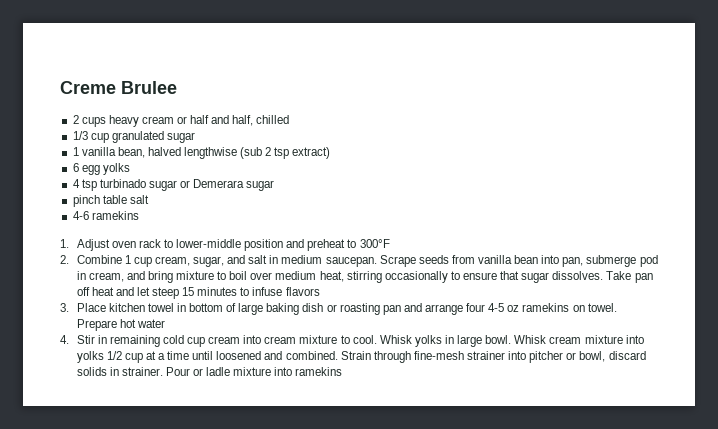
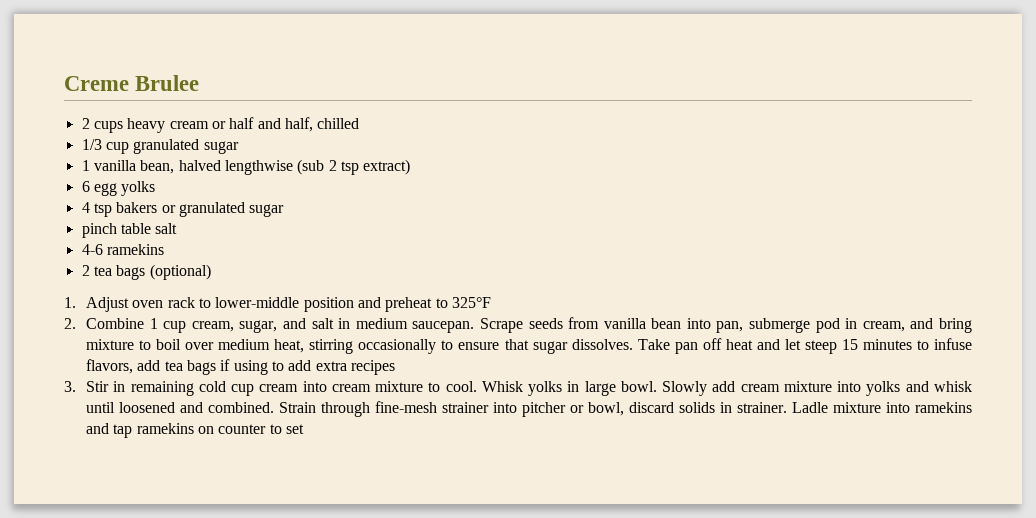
[99,179,245,191] turbinado sugar or Demerara -> [116,202,245,217] bakers or granulated
(139, 215) none -> [81,264,211,280] // 2 tea bags (optional)
[359,239,390,248] 300°F -> [452,297,492,308] 325°F
[285,287,320,296] [60,303,617,315] [76,319,165,331] [60,335,69,344] flavors // 3. Place kitchen towel in bottom of large baking dish or roasting pan and arrange four 4-5 oz ramekins on towel. Prepare hot water // 4. -> [86,359,396,375] [64,381,76,392] flavors, add tea bags if using to add extra recipes // 3.
[514,335,547,344] Whisk -> [662,381,736,396] Slowly add
[106,351,190,363] 1/2 cup at a time -> [905,381,972,392] and whisk
[165,367,343,376] Pour or ladle mixture into ramekins -> [792,402,972,413] [86,423,305,438] Ladle mixture into ramekins and tap ramekins on counter to set

